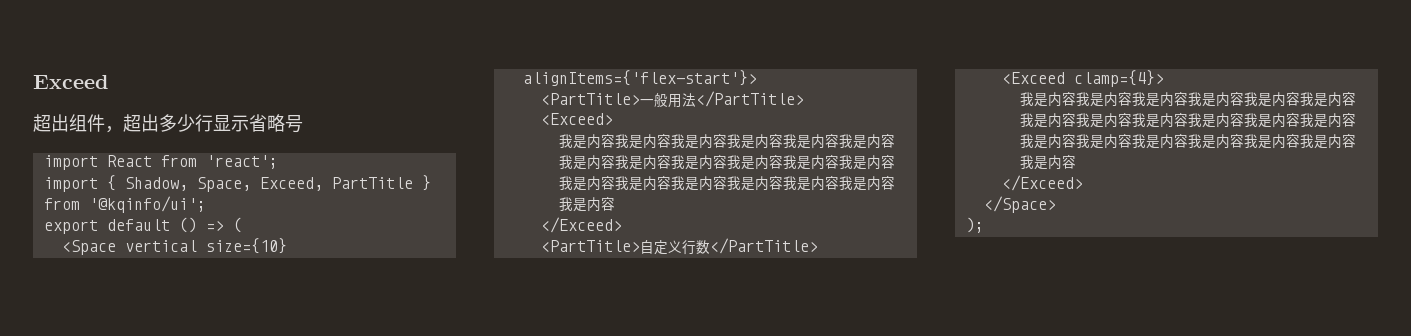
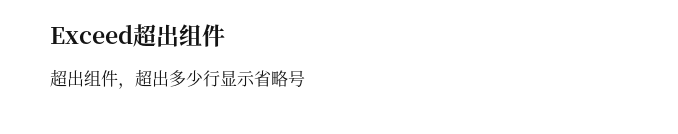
(108, 82) none -> [133,24,225,47] 超出组件
[43,155,278,170] [43,175,431,192] [43,196,206,213] [43,217,242,234] [61,238,287,255] [522,70,757,86] [540,91,804,108] [540,113,613,125] [558,133,895,149] [558,154,895,170] [558,175,895,191] [558,196,615,212] [540,217,622,233] [540,238,818,255] [1001,70,1164,87] [1019,91,1356,107] [1019,112,1356,128] [1019,133,1356,149] [1019,154,1076,170] [1001,175,1083,191] [983,196,1056,213] [965,217,984,233] // import React from 'react'; // import { Shadow, Space, Exceed, PartTitle } from '@kqinfo/ui'; // export default () => ( // <Space vertical size={10} alignItems={'flex-start'}> // <PartTitle>一般用法</PartTitle> // <Exceed> // 我是内容我是内容我是内容我是内容我是内容我是内容我是内容我是内容我是内容我是内容我是内容我是内容我是内容我是内容我是内容我是内容我是内容我是内容我是内容 // </Exceed> // <PartTitle>自定义行数</PartTitle> // <Exceed clamp={4}> // 我是内容我是内容我是内容我是内容我是内容我是内容我是内容我是内容我是内容我是内容我是内容我是内容我是内容我是内容我是内容我是内容我是内容我是内容我是内容 // </Exceed> // </Space> // ); -> (305, 78) none

